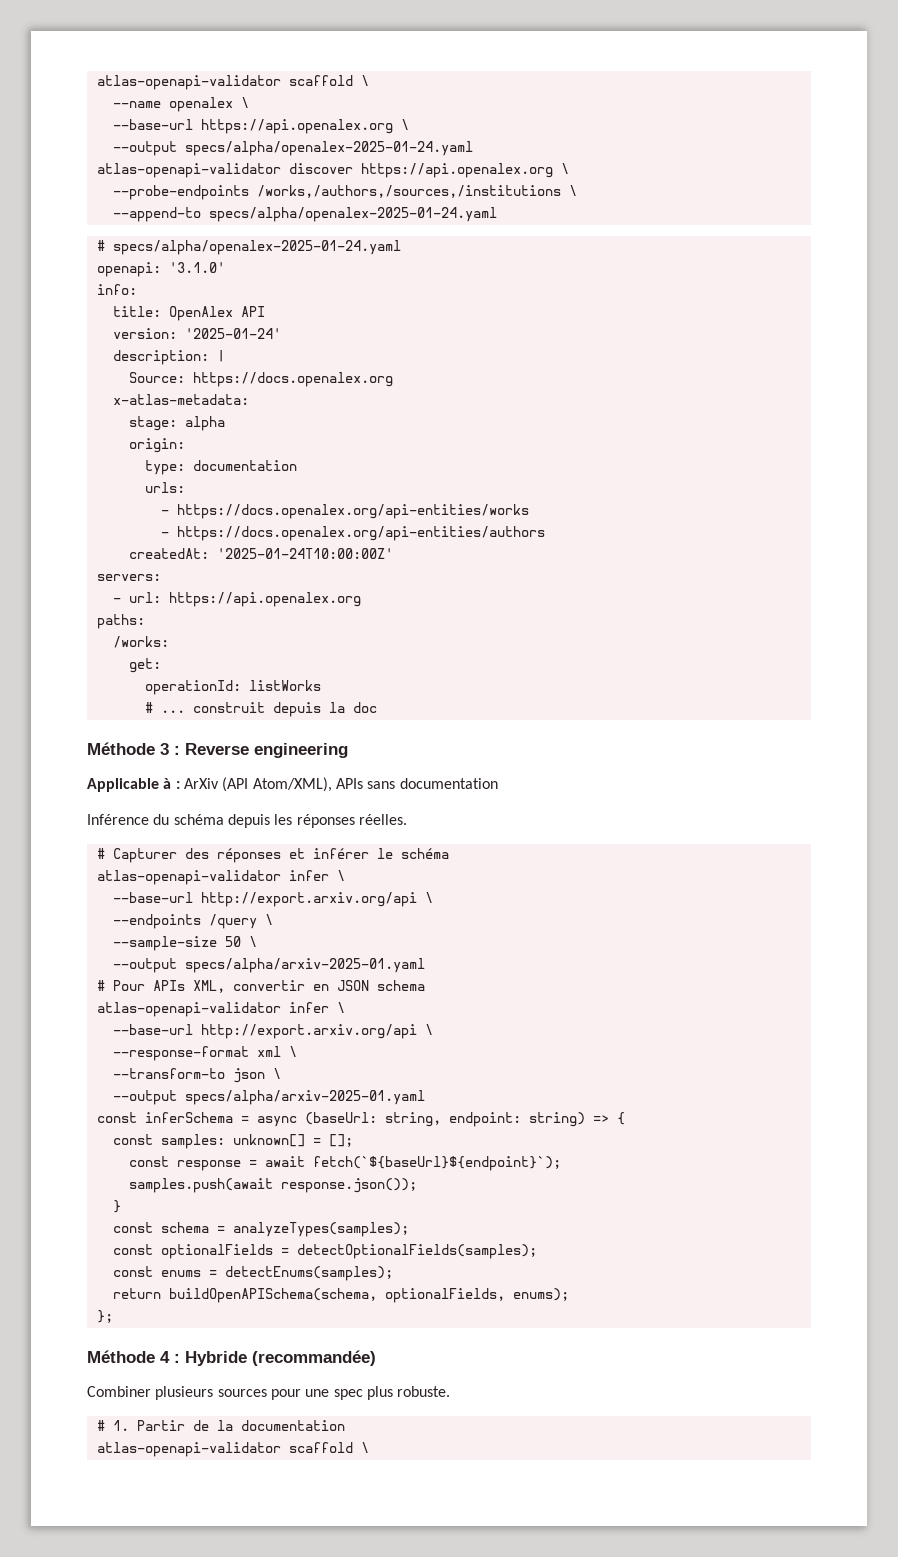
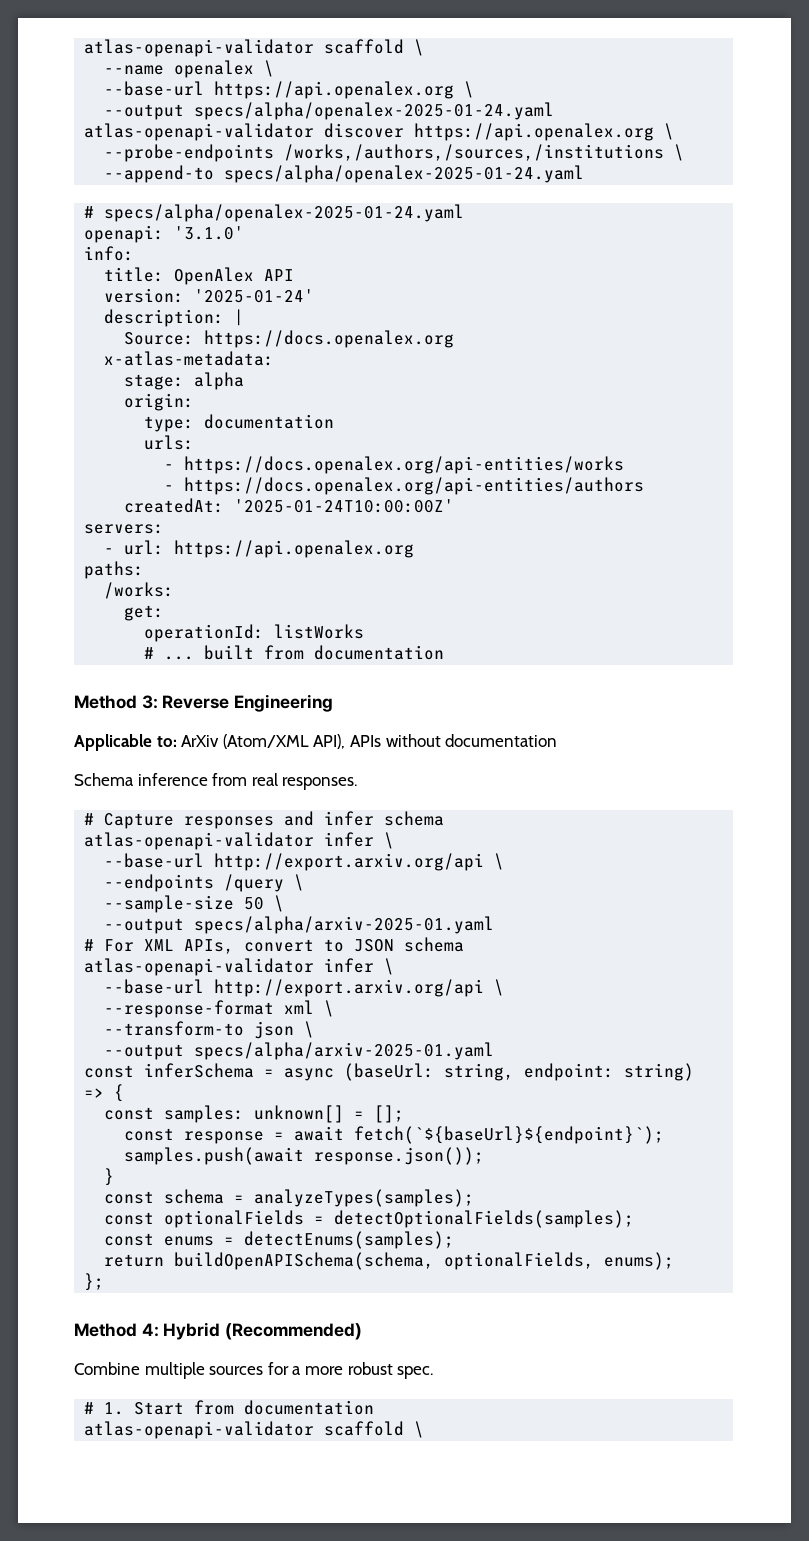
[192,702,377,717] [87,742,348,758] [87,777,498,792] [87,814,407,828] [96,848,449,863] construit depuis la doc // Méthode 3 : Reverse engineering // Applicable à : ArXiv (API Atom/XML), APIs sans documentation // Inférence du schéma depuis les réponses réelles. // # Capturer des réponses et inférer le schéma -> [204,645,445,660] [74,694,334,712] [74,734,558,751] [74,773,358,790] [84,811,445,829] built from documentation // Method 3: Reverse Engineering // Applicable to: ArXiv (Atom/XML API), APIs without documentation // Schema inference from real responses. // # Capture responses and infer schema
[112,980,329,993] Pour APIs XML, convertir en -> [104,939,345,954] For XML APIs, convert to
[87,1350,376,1366] [87,1386,451,1400] Méthode 4 : Hybride (recommandée) // Combiner plusieurs sources pour une spec plus robuste. -> [74,1322,363,1340] [74,1362,434,1379] Method 4: Hybrid (Recommended) // Combine multiple sources for a more robust spec.
[136,1420,233,1431] Partir de la -> [134,1400,235,1415] Start from

